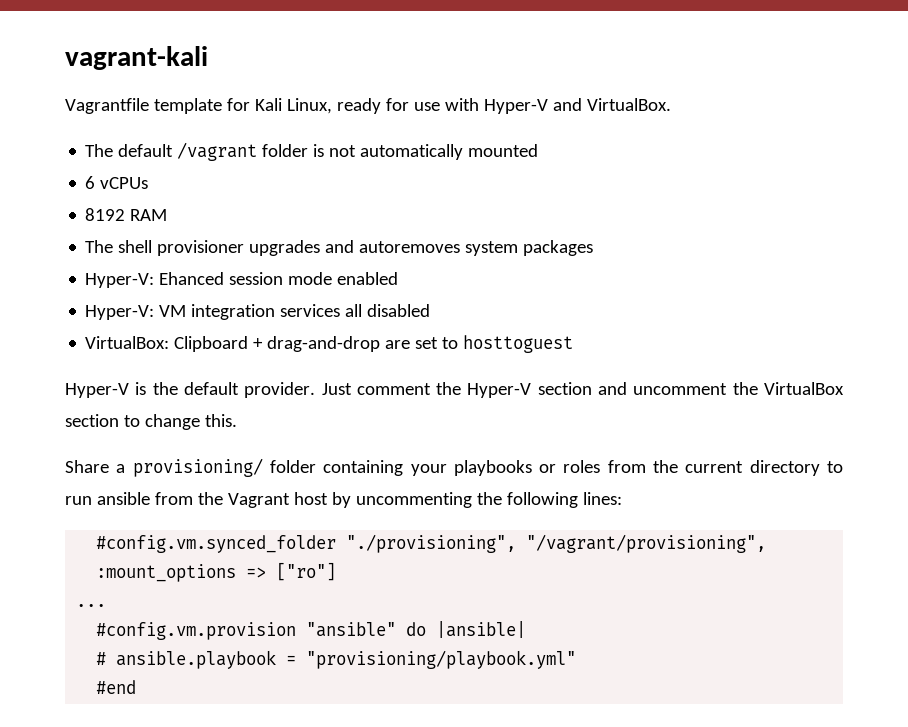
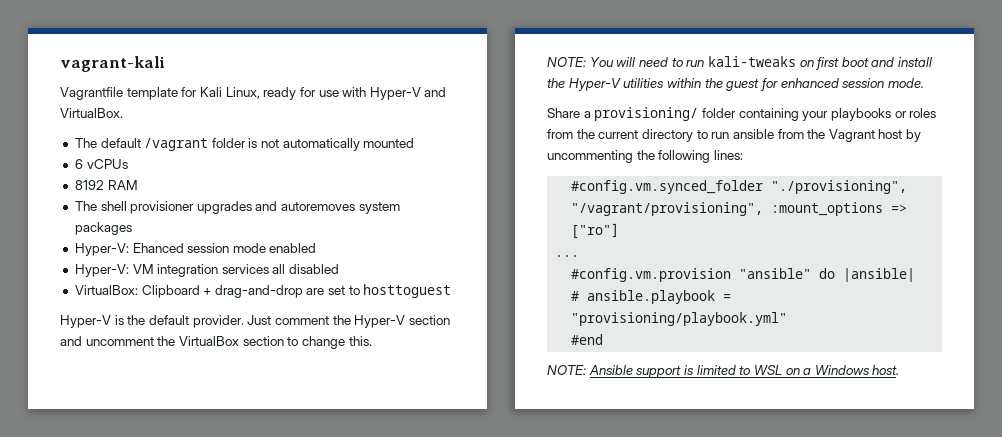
(237, 420) none -> [547,56,933,70] [547,78,924,91] // NOTE: You will need to run kali-tweaks on first boot and install the Hyper-V utilities within the guest for enhanced session mode.
(137, 687) none -> [547,365,900,378] // NOTE: Ansible support is limited to WSL on a Windows host.

